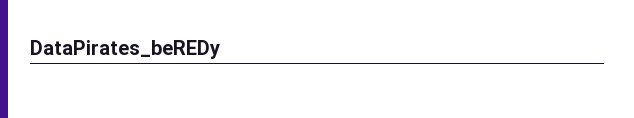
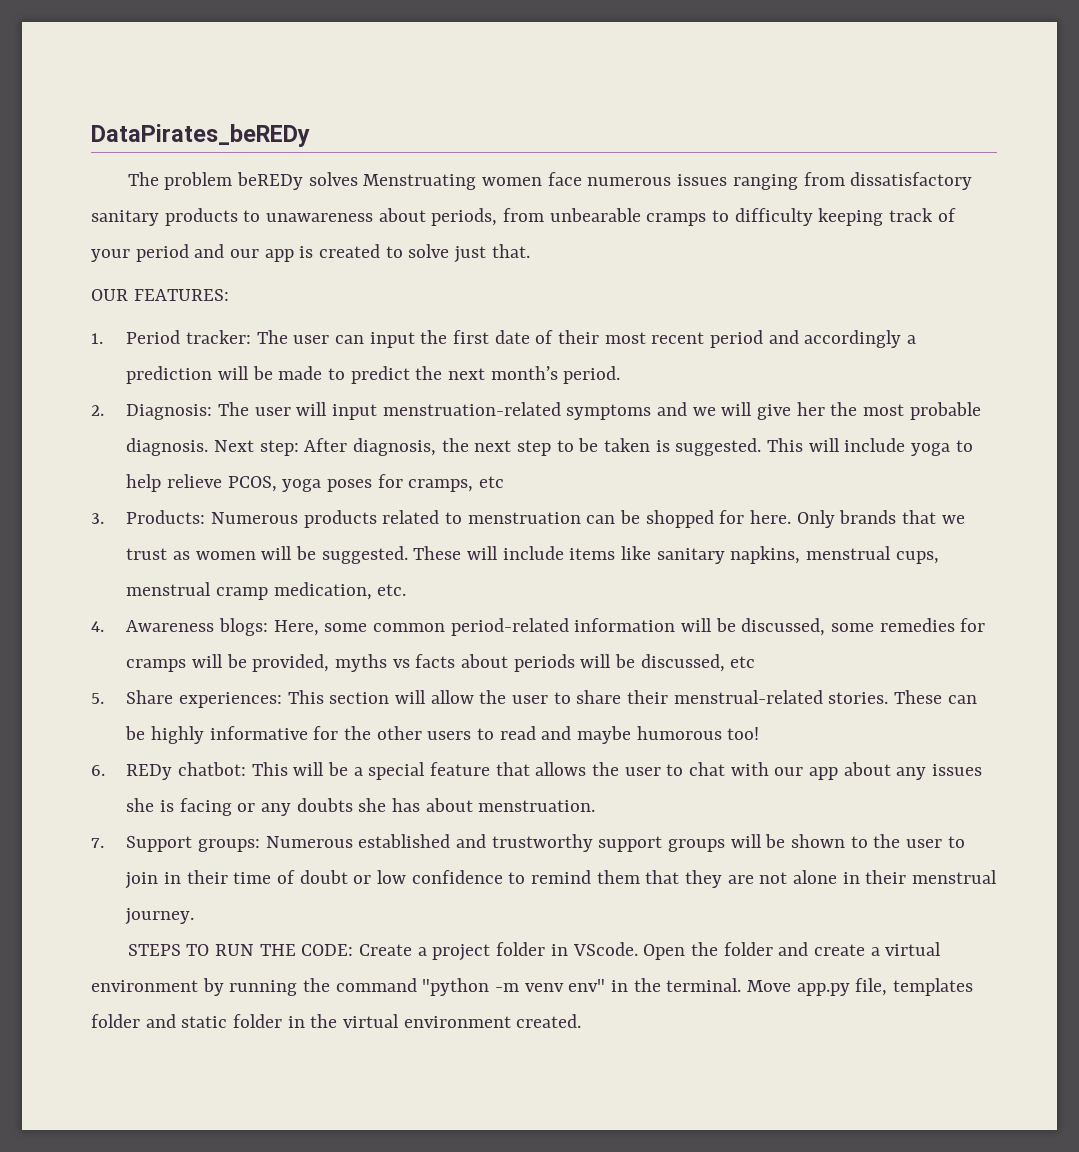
(220, 49) none -> [127,172,973,190] [91,208,956,226] [91,244,530,263] [91,289,229,301] [91,330,916,348] [126,366,621,384] [91,402,981,420] [126,438,973,456] [126,474,504,492] [91,510,965,528] [126,546,939,564] [126,582,407,600] [91,618,986,636] [126,654,756,672] [91,690,977,708] [125,726,760,744] [91,762,982,780] [126,798,596,816] [91,834,965,852] [125,870,997,889] [125,908,195,925] [127,942,942,961] [91,978,974,996] [91,1014,582,1028] // The problem beREDy solves Menstruating women face numerous issues ranging from dissatisfactory sanitary products to unawareness about periods, from unbearable cramps to difficulty keeping track of your period and our app is created to solve just that. // OUR FEATURES: // 1. Period tracker: The user can input the first date of their most recent period and accordingly a prediction will be made to predict the next month’s period. // 2. Diagnosis: The user will input menstruation-related symptoms and we will give her the most probable diagnosis. Next step: After diagnosis, the next step to be taken is suggested. This will include yoga to help relieve PCOS, yoga poses for cramps, etc // 3. Products: Numerous products related to menstruation can be shopped for here. Only brands that we trust as women will be suggested. These will include items like sanitary napkins, menstrual cups, menstrual cramp medication, etc. // 4. Awareness blogs: Here, some common period-related information will be discussed, some remedies for cramps will be provided, myths vs facts about periods will be discussed, etc // 5. Share experiences: This section will allow the user to share their menstrual-related stories. These can be highly informative for the other users to read and maybe humorous too! // 6. REDy chatbot: This will be a special feature that allows the user to chat with our app about any issues she is facing or any doubts she has about menstruation. // 7. Support groups: Numerous established and trustworthy support groups will be shown to the user to join in their time of doubt or low confidence to remind them that they are not alone in their menstrual journey. // STEPS TO RUN THE CODE: Create a project folder in VScode. Open the folder and create a virtual environment by running the command "python -m venv env" in the terminal. Move app.py file, templates folder and static folder in the virtual environment created.

